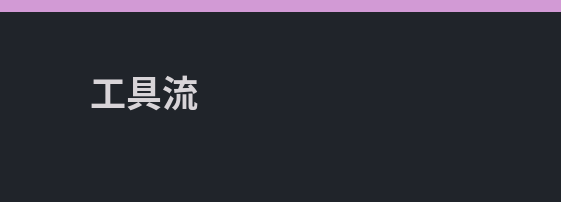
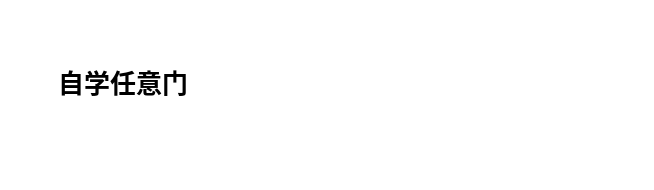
[90,75,198,111] 工具流 -> [58,70,188,96] 自学任意门

